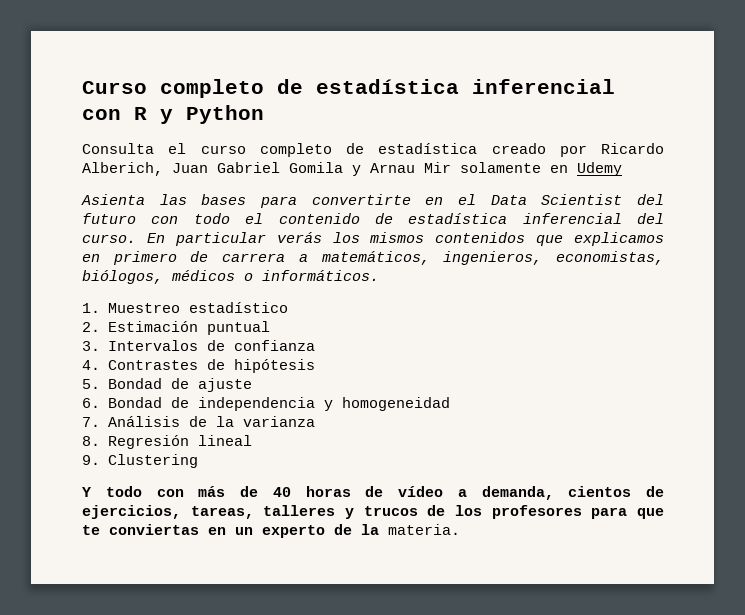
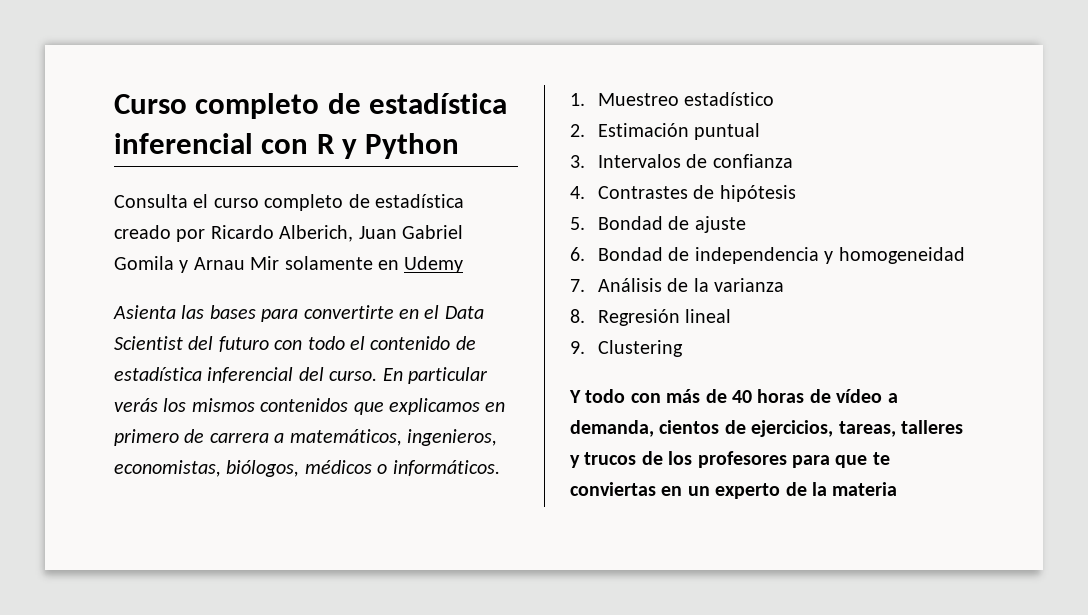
[388,524,460,535] materia. -> [832,482,898,496] materia

